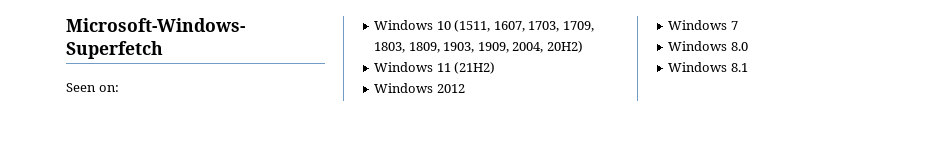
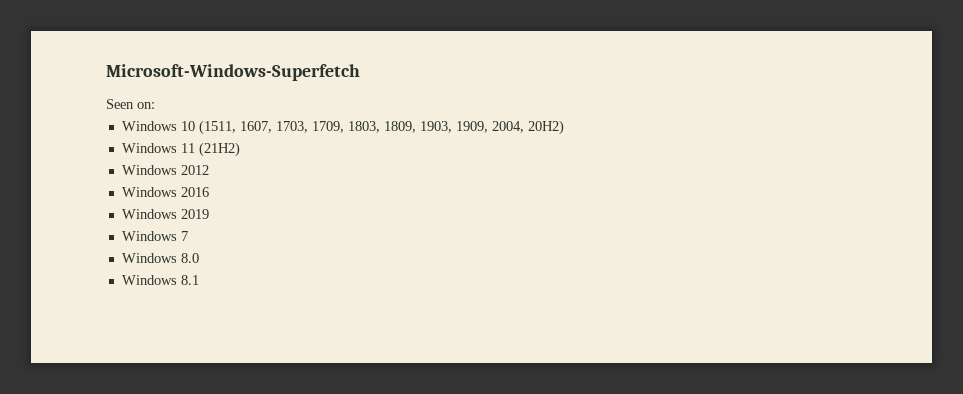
(465, 88) none -> [121,187,209,197] [121,209,209,219] // Windows 2016 // Windows 2019

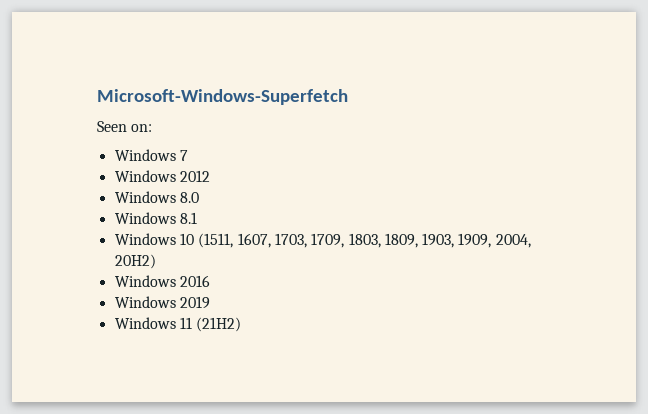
(155, 105) none -> [114,149,188,161] [114,170,210,182] [114,191,199,203] [114,212,197,224] // Windows 7 // Windows 2012 // Windows 8.0 // Windows 8.1
[121,142,240,157] [121,165,209,175] // Windows 11 (21H2) // Windows 2012 -> (156, 261) none
[180,231,188,241] [121,253,199,263] [121,275,199,285] 7 // Windows 8.0 // Windows 8.1 -> [179,317,242,332] 11 (21H2)

